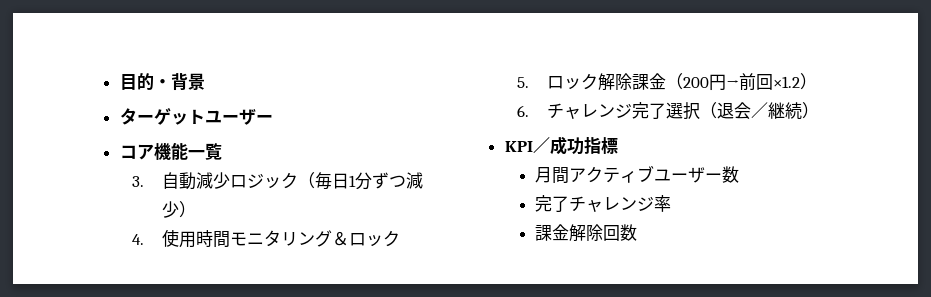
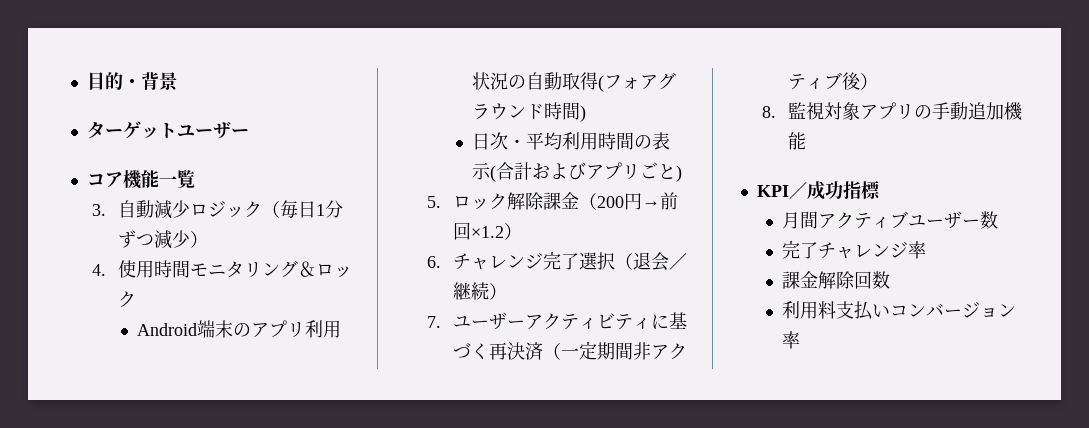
(401, 238) none -> [137,320,342,338] [472,72,677,92] [472,102,587,122] [472,132,671,150] [472,162,683,182] // Android端末のアプリ利用状況の自動取得(フォアグラウンド時間) // 日次・平均利用時間の表示(合計およびアプリごと)
(820, 110) none -> [427,312,687,330] [452,341,687,360] [787,72,878,90] [762,102,1023,121] [787,132,806,150] // 7.ユーザーアクティビティに基づく再決済（一定期間非アクティブ後） // 8.監視対象アプリの手動追加機能
(638, 232) none -> [782,301,1017,320] [782,331,801,349] // 利用料支払いコンバージョン率

